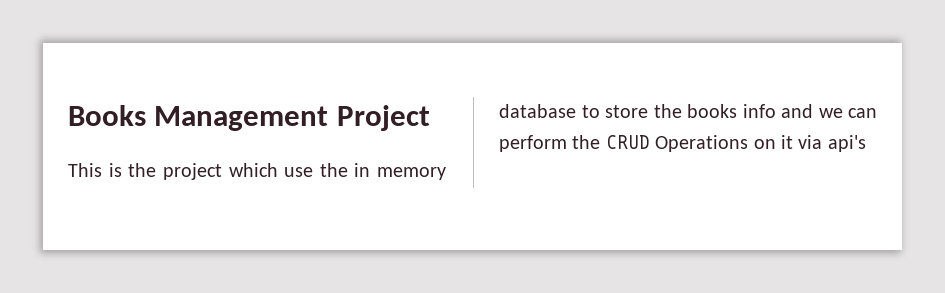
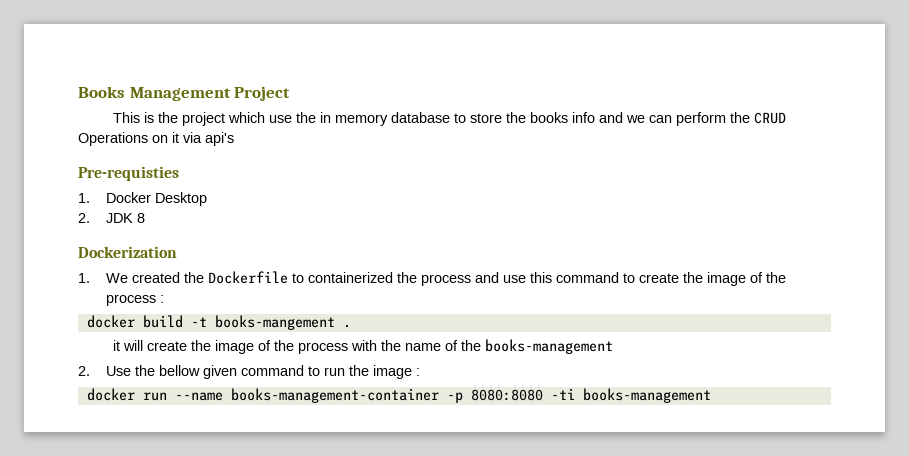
(866, 143) none -> [78,166,179,181] [78,192,208,206] [78,213,146,223] [78,246,177,258] [78,271,787,286] [106,294,165,306] [86,315,351,330] [113,339,614,354] [78,365,421,379] [86,388,711,403] // Pre-requisties // 1. Docker Desktop // 2. JDK 8 // Dockerization // 1. We created the Dockerfile to containerized the process and use this command to create the image of the process : // docker build -t books-mangement . // it will create the image of the process with the name of the books-management // 2. Use the bellow given command to run the image : // docker run --name books-management-container -p 8080:8080 -ti books-management

